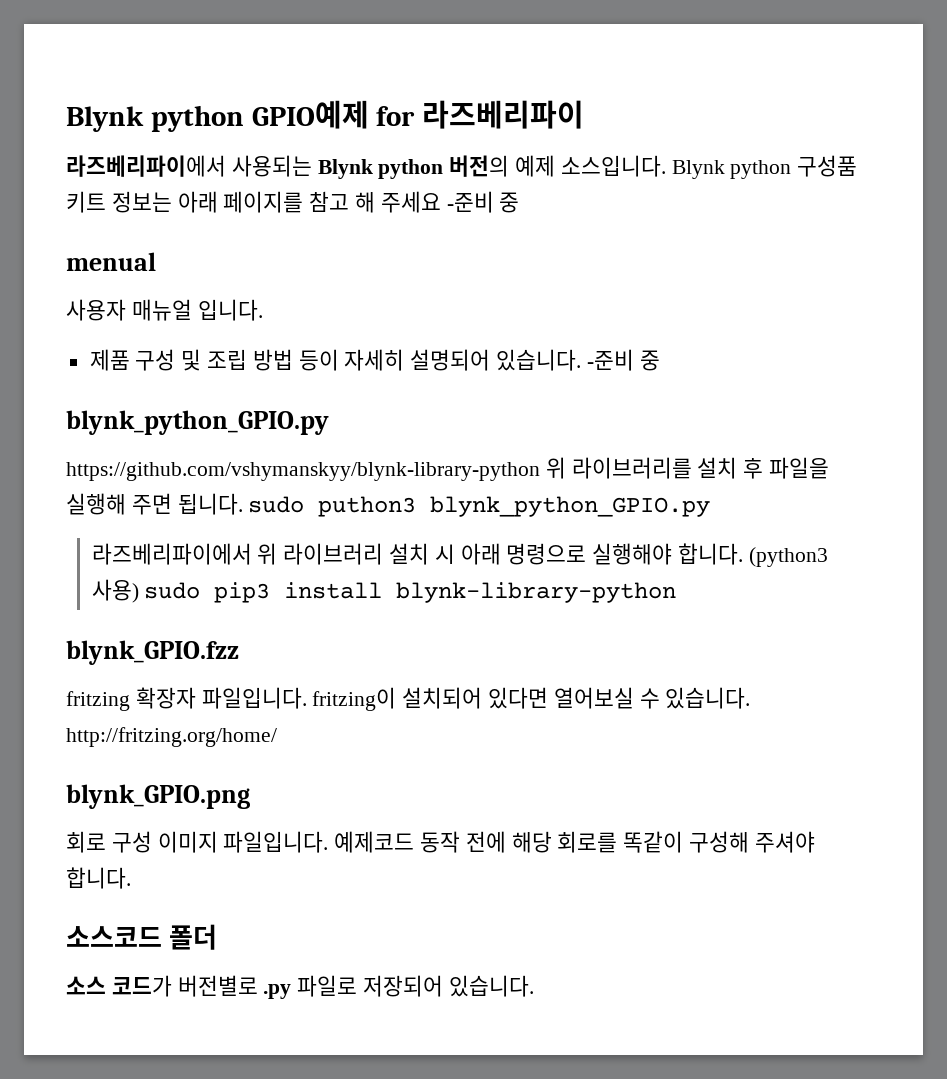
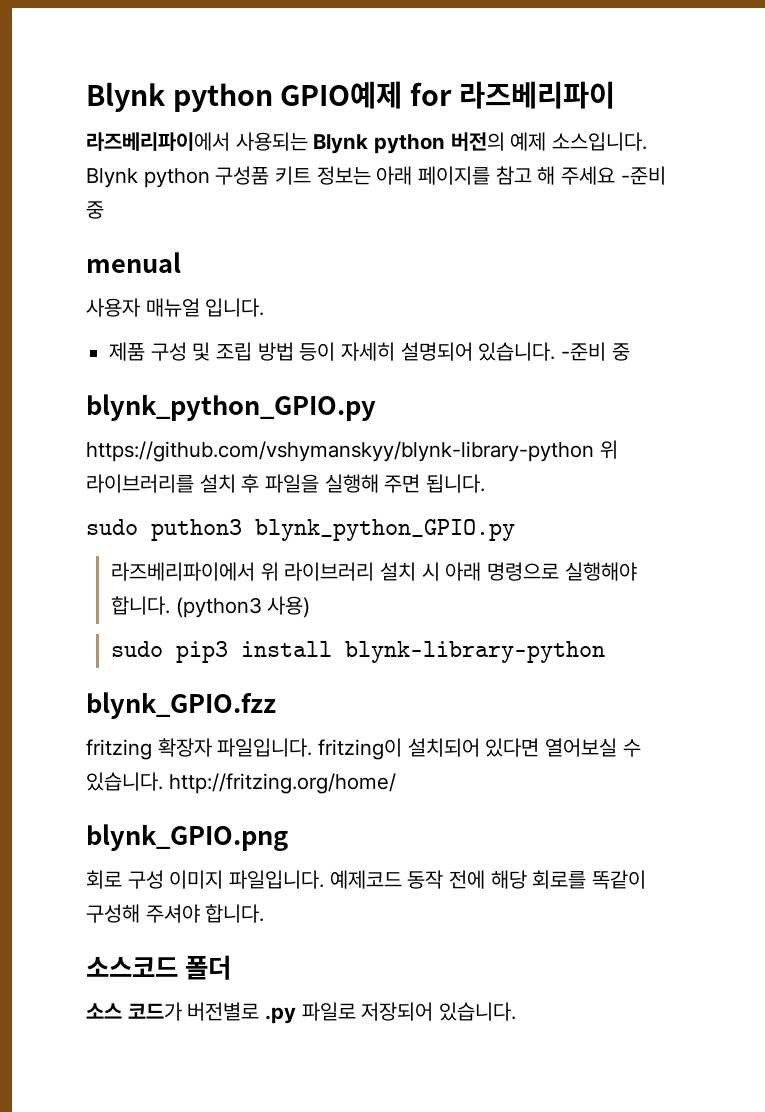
(243, 504) none -> (486, 483) //
(139, 591) none -> (311, 607) //

